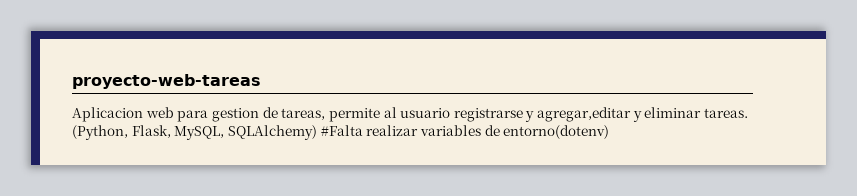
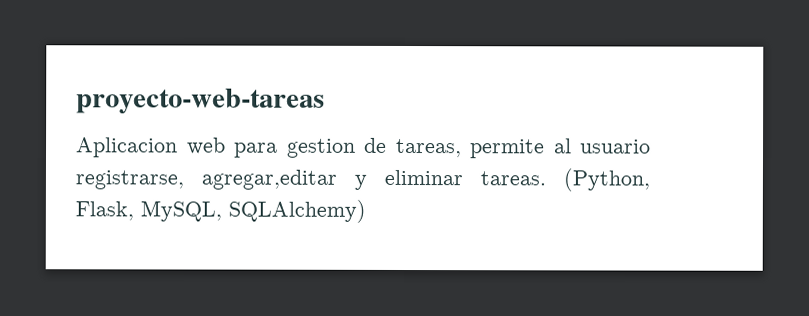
[453,108,535,122] registrarse y -> [75,170,184,190] registrarse,
[320,125,610,139] #Falta realizar variables de entorno(dotenv) -> (366, 211) none

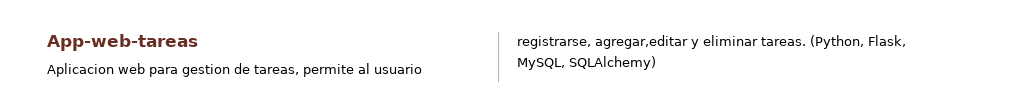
[76,88,325,114] proyecto-web-tareas -> [47,34,198,51] App-web-tareas

